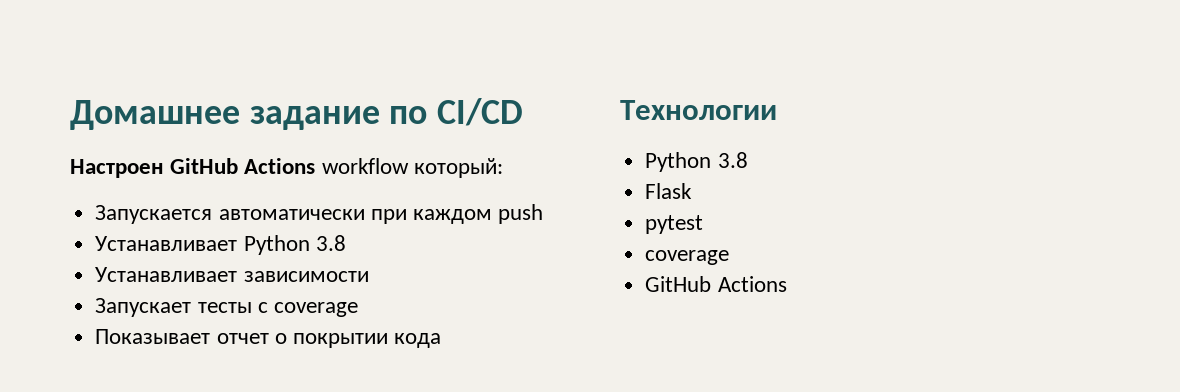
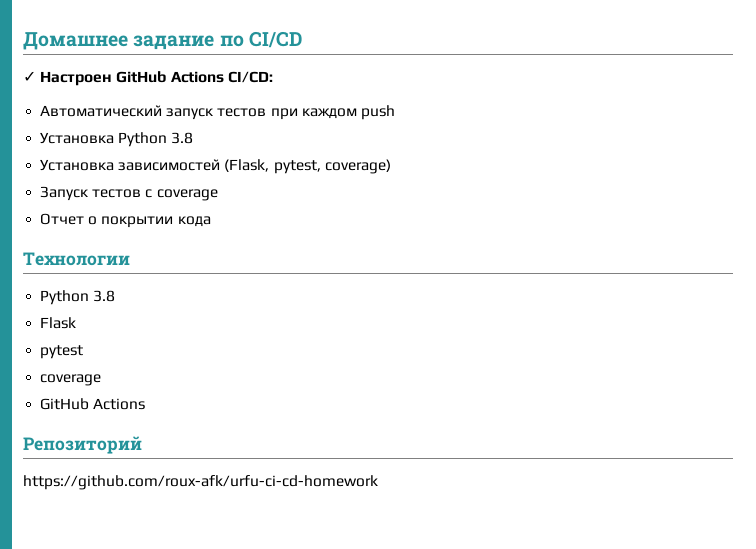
(524, 112) none -> [23,71,36,82] ✓
[321,158,503,178] [95,205,365,224] workflow который: // Запускается автоматически -> [227,71,273,83] [40,105,267,120] CI/CD: // Автоматический запуск тестов
[95,235,346,255] [95,267,369,282] [95,298,252,317] Устанавливает Python 3.8 // Устанавливает зависимости // Запускает тесты -> [40,132,194,147] [40,159,391,174] [40,186,142,201] Установка Python 3.8 // Установка зависимостей (Flask, pytest, coverage) // Запуск тестов
[95,329,269,344] Показывает отчет -> [40,213,85,225] Отчет
(787, 284) none -> [23,436,142,454] [23,475,378,490] // Репозиторий // https://github.com/roux-afk/urfu-ci-cd-homework

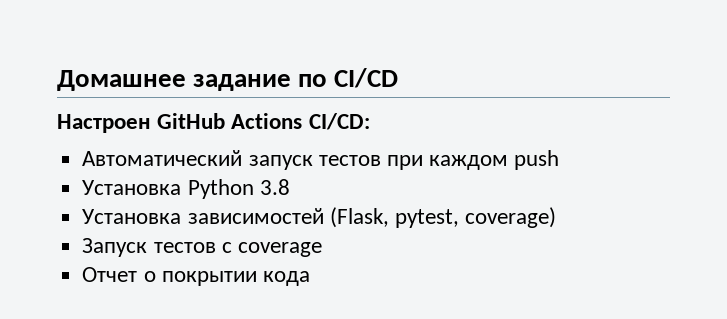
[23,71,36,82] ✓ -> (399, 78) none
[23,252,130,266] [40,290,116,305] [40,317,77,329] [40,345,84,359] [40,374,102,386] [40,398,146,410] [23,436,142,454] [23,475,378,490] // Технологии // Python 3.8 // Flask // pytest // coverage // GitHub Actions // Репозиторий // https://github.com/roux-afk/urfu-ci-cd-homework -> (310, 278) none

